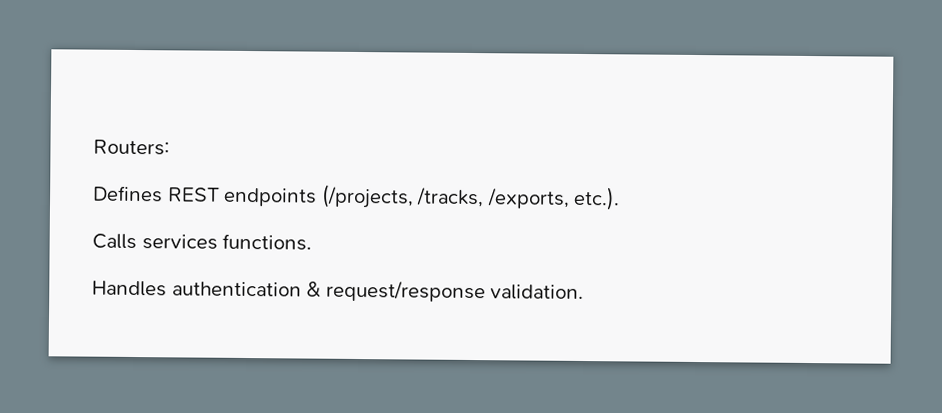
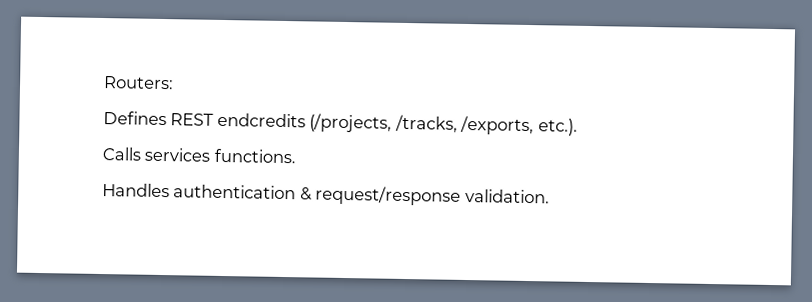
[223,187,318,207] endpoints -> [216,112,306,128] endcredits

